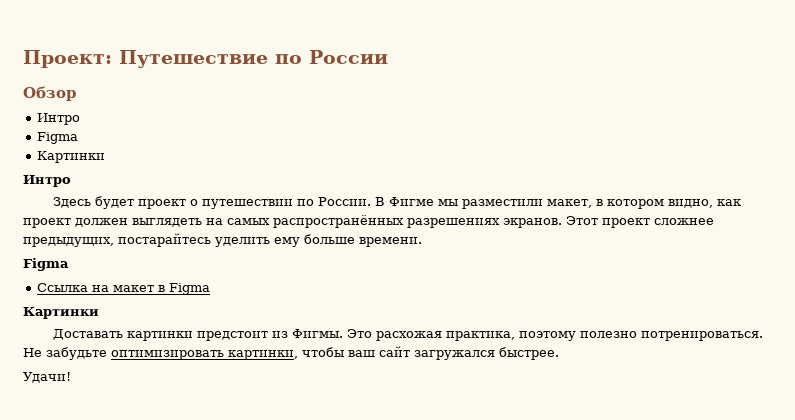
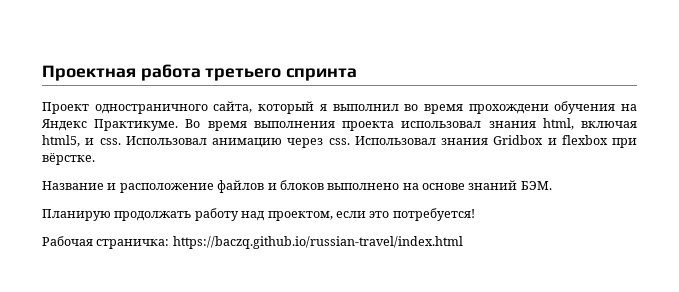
[23,50,388,68] [23,86,76,101] [37,113,81,125] [37,132,79,144] [37,151,106,163] [23,175,71,187] [53,196,742,209] [23,215,714,228] [23,233,422,247] [23,258,69,271] [37,283,211,295] [23,307,99,319] [53,329,764,341] [23,346,559,360] [23,372,71,383] Проект: Путешествие по России // Обзор // Интро // Figma // Картинки // Интро // Здесь будет проект о путешествии по России. В Фигме мы разместили макет, в котором видно, как проект должен выглядеть на самых распространённых разрешениях экранов. Этот проект сложнее предыдущих, постарайтесь уделить ему больше времени. // Figma // Ссылка на макет в Figma // Картинки // Доставать картинки предстоит из Фигмы. Это расхожая практика, поэтому полезно потренироваться. Не забудьте оптимизировать картинки, чтобы ваш сайт загружался быстрее. // Удачи! -> [42,64,358,81] [42,101,637,114] [41,118,637,131] [42,135,637,148] [42,153,95,165] [42,180,552,193] [42,208,475,221] [42,236,463,249] Проектная работа третьего спринта // Проект одностраничного сайта, который я выполнил во время прохождени обучения на Яндекс Практикуме. Во время выполнения проекта использовал знания html, включая html5, и css. Использовал анимацию через css. Использовал знания Gridbox и flexbox при вёрстке. // Название и расположение файлов и блоков выполнено на основе знаний БЭМ. // Планирую продолжать работу над проектом, если это потребуется! // Рабочая страничка: https://baczq.github.io/russian-travel/index.html

